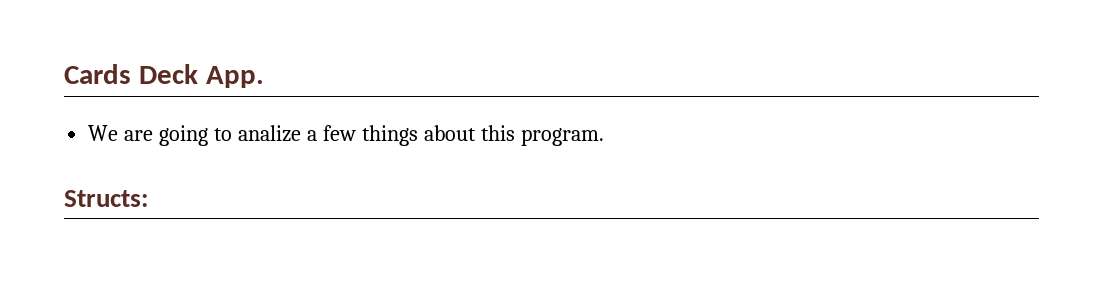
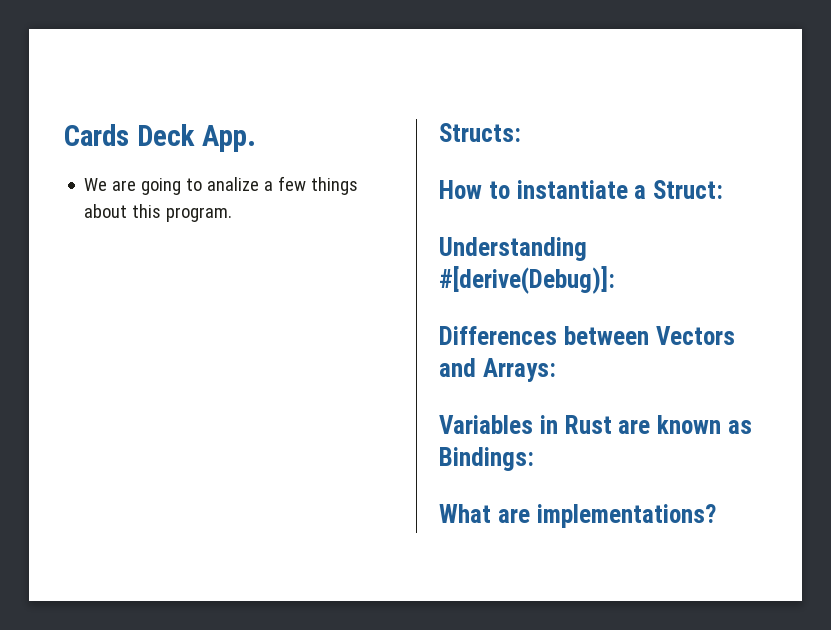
(148, 198) none -> [439,180,723,199] [439,237,587,261] [439,266,615,294] [439,326,735,345] [439,358,556,382] [439,415,752,434] [439,447,534,471] [439,504,716,528] // How to instantiate a Struct: // Understanding #[derive(Debug)]: // Differences between Vectors and Arrays: // Variables in Rust are known as Bindings: // What are implementations?

